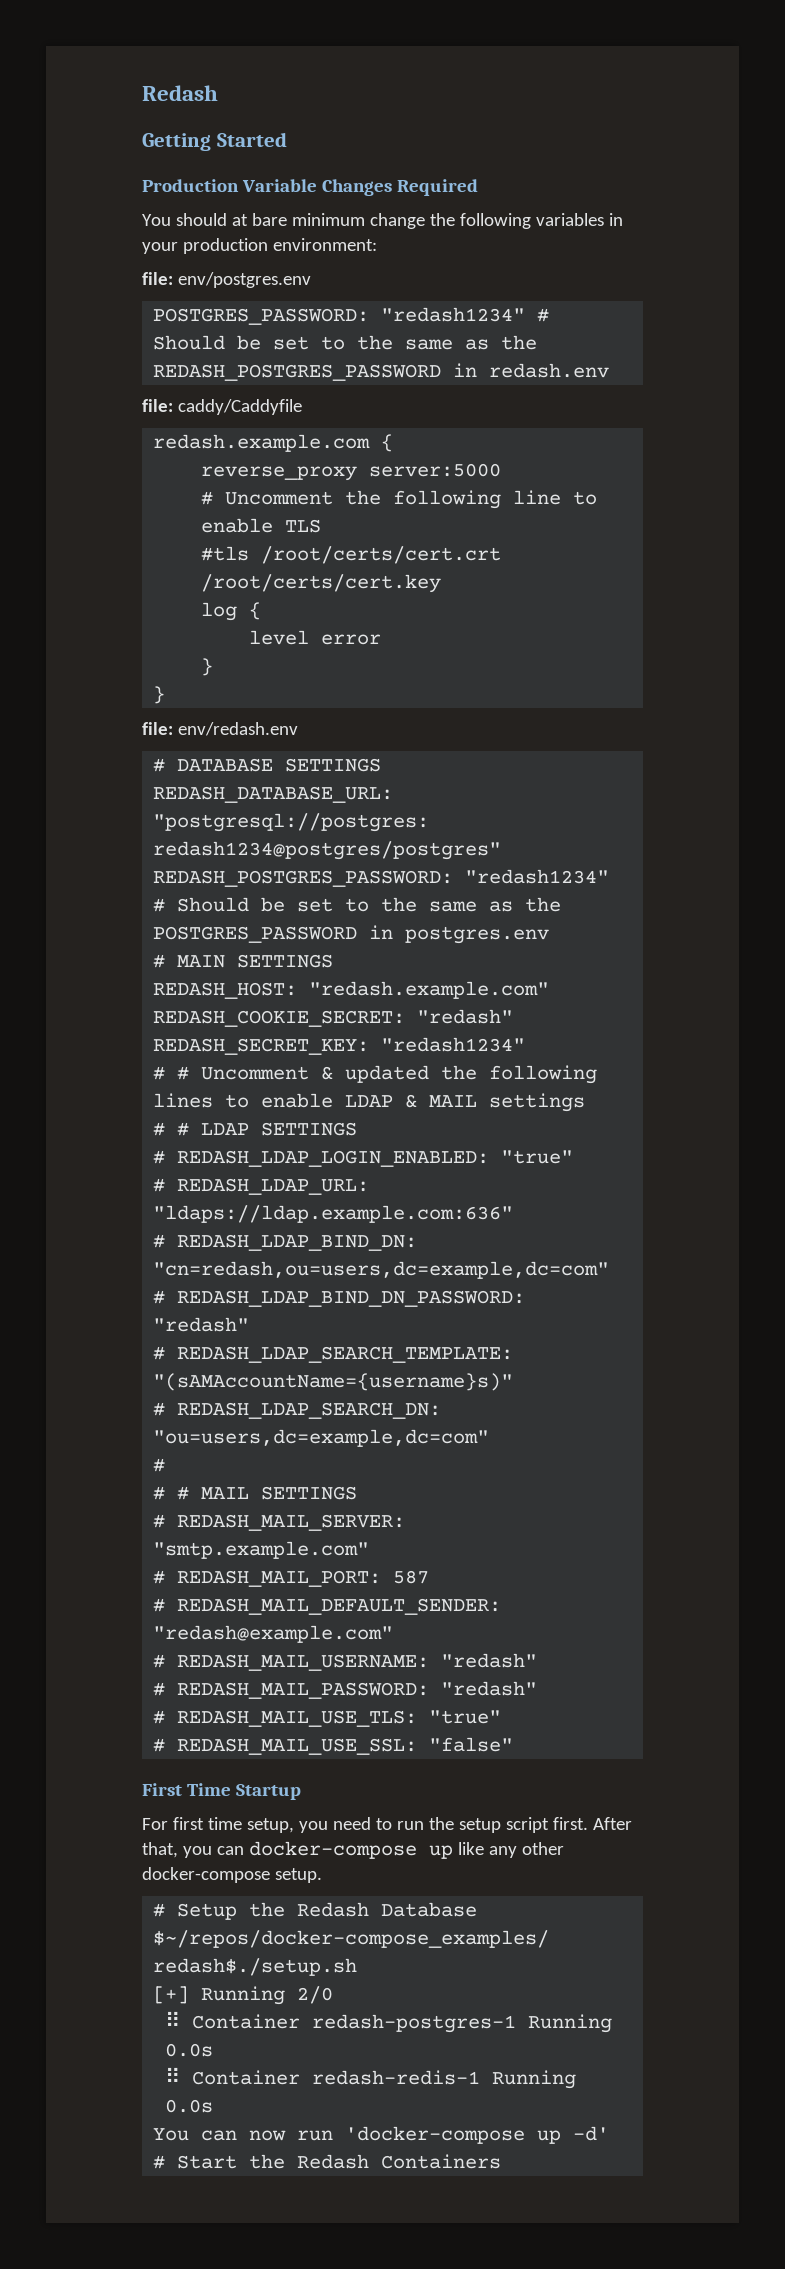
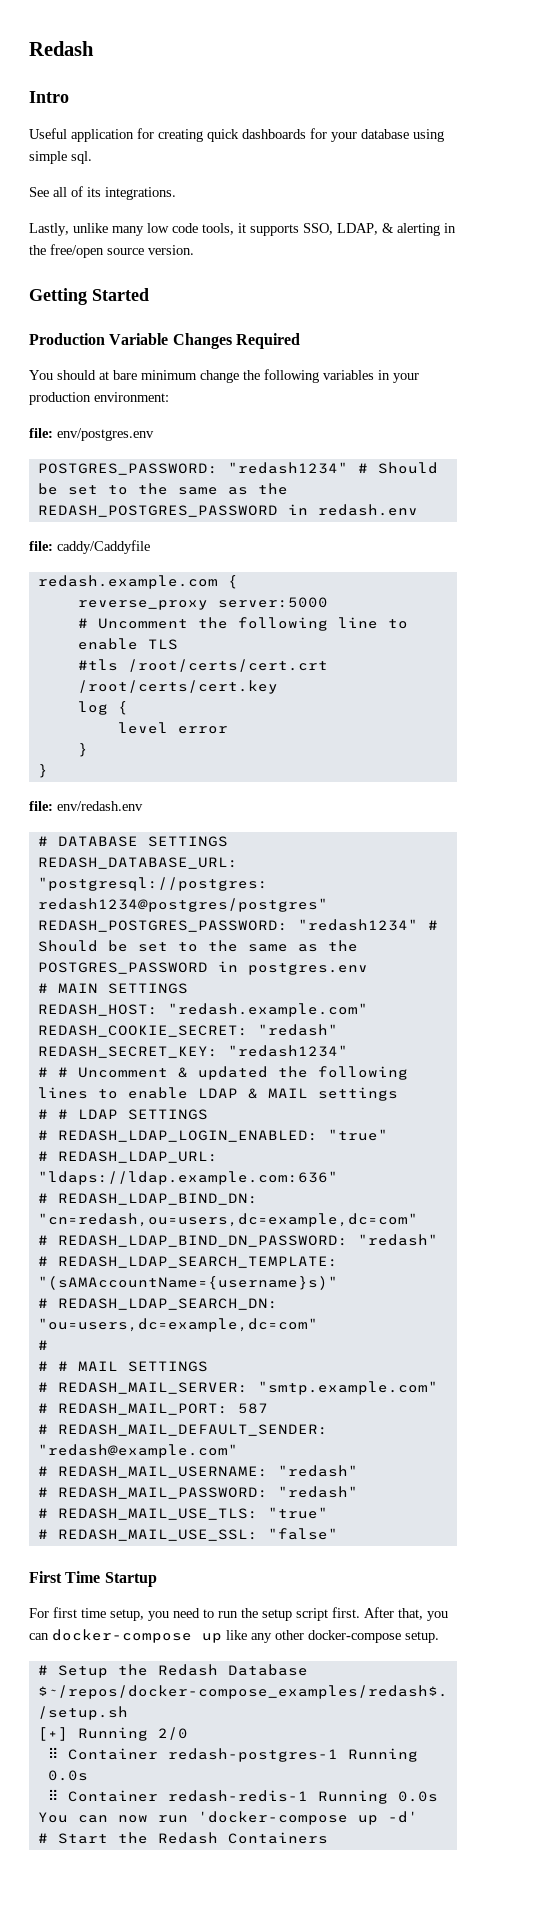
[142,85,218,101] Redash -> [29,41,94,56] [29,91,69,103] [29,128,444,142] [29,151,92,164] [29,186,176,200] [29,223,456,236] [29,244,194,258] Redash // Intro // Useful application for creating quick dashboards for your database using simple sql. // See all of its integrations. // Lastly, unlike many low code tools, it supports SSO, LDAP, & alerting in the free/open source version.

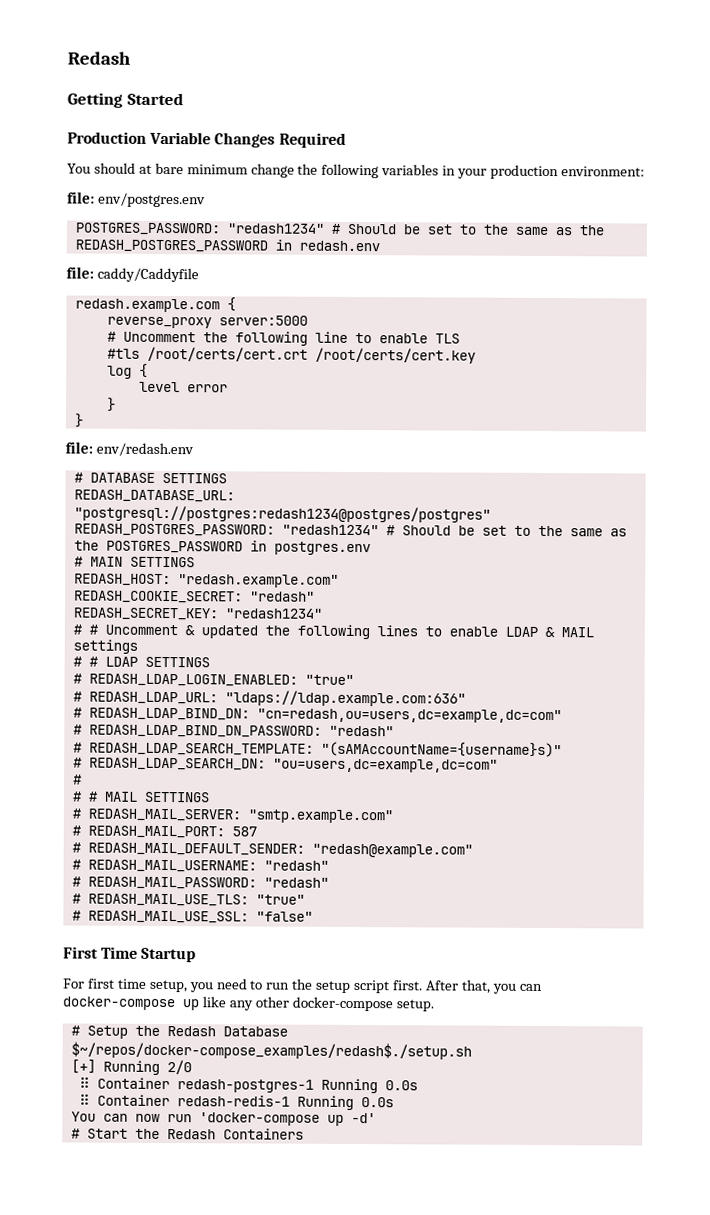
[29,41,94,56] [29,91,69,103] [29,128,444,142] [29,151,92,164] [29,186,176,200] [29,223,456,236] [29,244,194,258] Redash // Intro // Useful application for creating quick dashboards for your database using simple sql. // See all of its integrations. // Lastly, unlike many low code tools, it supports SSO, LDAP, & alerting in the free/open source version. -> [67,51,131,65] Redash

